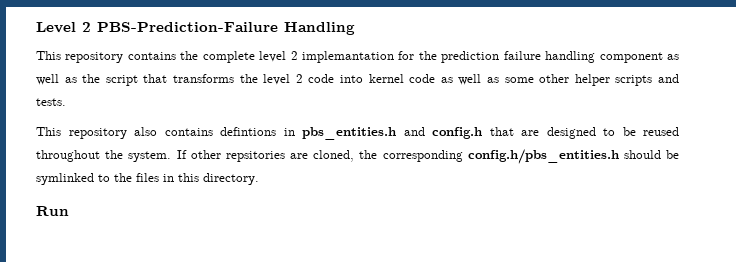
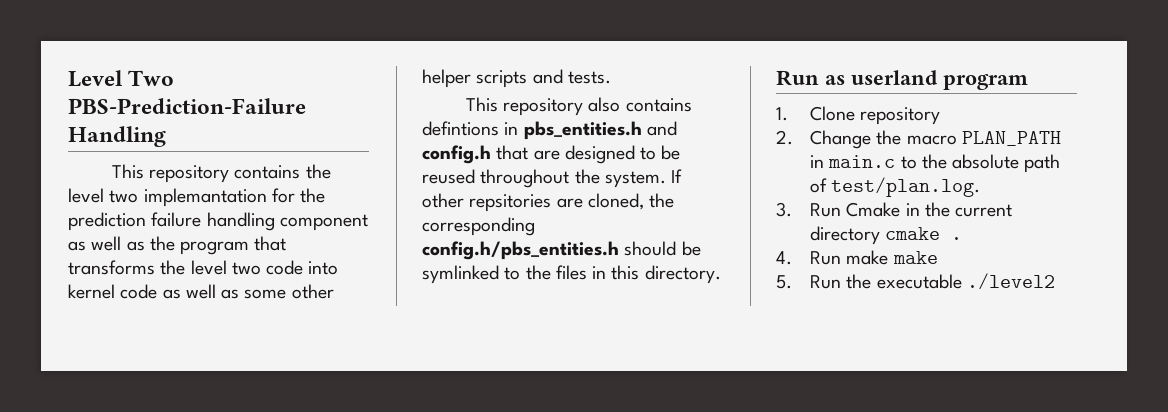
[82,22,91,32] 2 -> [128,70,175,86] Two
[202,51,298,63] complete level 2 -> [68,188,139,203] level two
[105,75,138,86] script -> [180,241,250,255] program
[295,74,303,83] 2 -> [231,262,261,275] two
(69, 211) none -> [825,70,1028,90] [776,106,941,125] [776,130,1061,149] [810,154,1061,173] [810,177,981,197] [776,202,1013,217] [810,226,963,245] [776,250,938,265] [776,273,1055,290] as userland program // 1. Clone repository // 2. Change the macro PLAN_PATH in main.c to the absolute path of test/plan.log. // 3. Run Cmake in the current directory cmake . // 4. Run make make // 5. Run the executable ./level2

